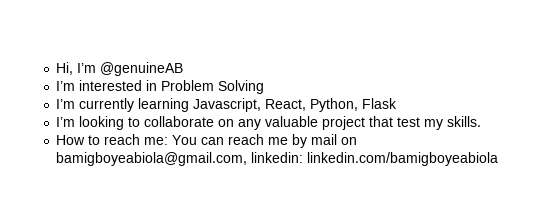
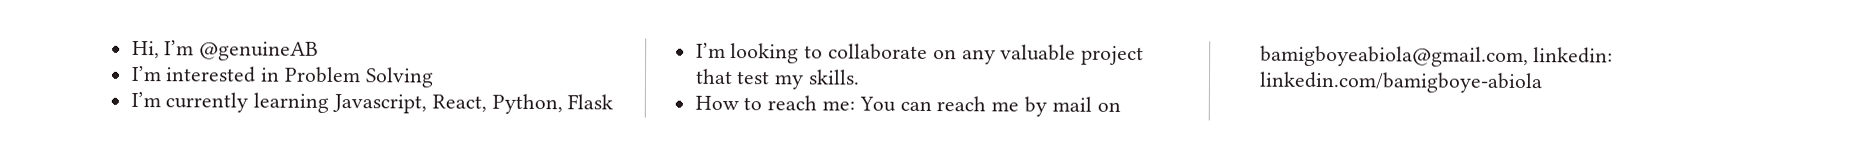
[307,152,499,166] linkedin.com/bamigboyeabiola -> [1258,71,1543,94] linkedin.com/bamigboye-abiola

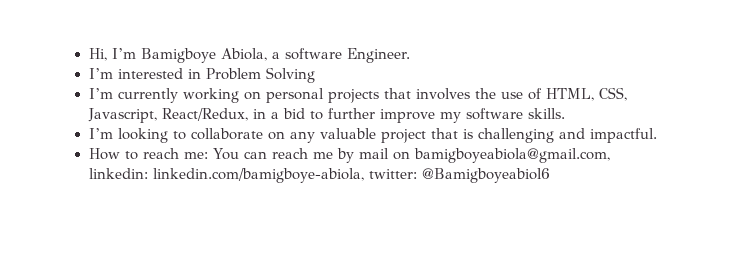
[199,41,320,61] @genuineAB -> [140,48,411,63] Bamigboye Abiola, a software Engineer.
[253,92,614,115] learning Javascript, React, Python, Flask -> [182,87,627,103] [87,108,565,123] working on personal projects that involves the use of HTML, CSS, Javascript, React/Redux, in a bid to further improve my software skills.
[736,69,861,90] test my skills. -> [462,128,657,143] is challenging and impactful.
[1258,71,1543,94] linkedin.com/bamigboye-abiola -> [152,168,550,183] linkedin.com/bamigboye-abiola, twitter: @Bamigboyeabiol6

